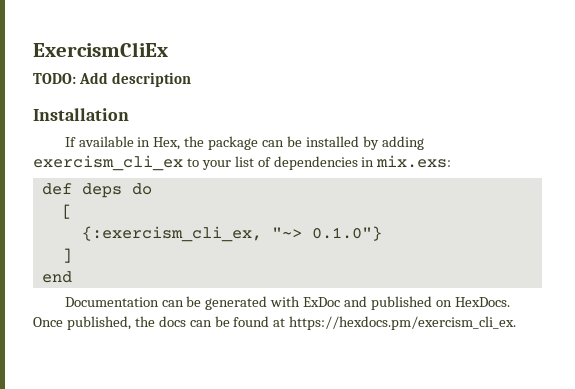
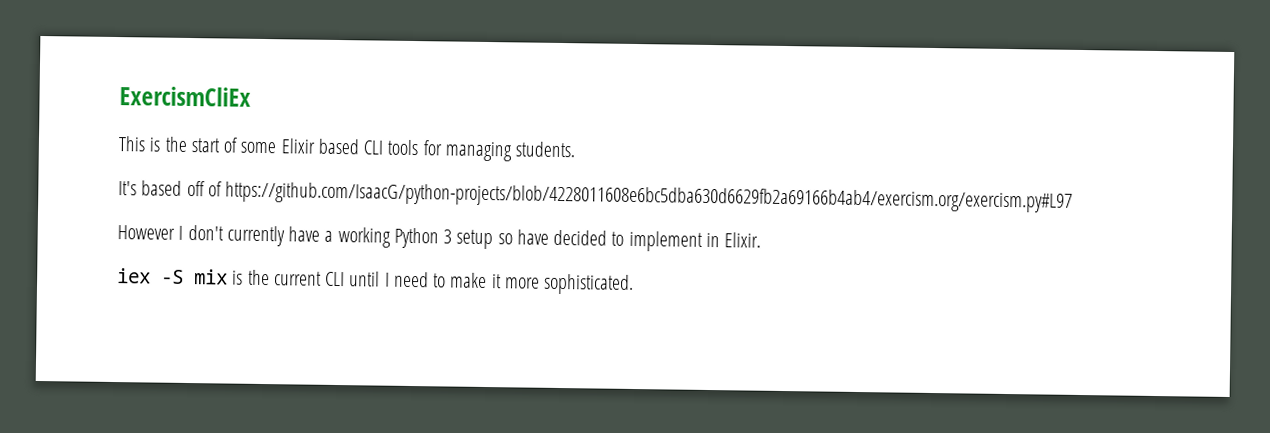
[33,72,191,87] [33,108,129,121] [64,136,424,150] [33,155,452,171] [41,183,152,198] [61,204,72,219] [81,226,382,242] [61,248,72,263] [41,271,72,283] [64,296,510,310] [33,316,517,330] TODO: Add description // Installation // If available in Hex, the package can be installed by adding exercism_cli_ex to your list of dependencies in mix.exs: // def deps do // [ // {:exercism_cli_ex, "~> 0.1.0"} // ] // end // Documentation can be generated with ExDoc and published on HexDocs. Once published, the docs can be found at https://hexdocs.pm/exercism_cli_ex. -> [118,136,576,162] [118,180,1074,213] [117,224,762,252] [117,268,635,295] This is the start of some Elixir based CLI tools for managing students. // It's based off of https://github.com/IsaacG/python-projects/blob/4228011608e6bc5dba630d6629fb2a69166b4ab4/exercism.org/exercism.py#L97 // However I don't currently have a working Python 3 setup so have decided to implement in Elixir. // iex -S mix is the current CLI until I need to make it more sophisticated.

